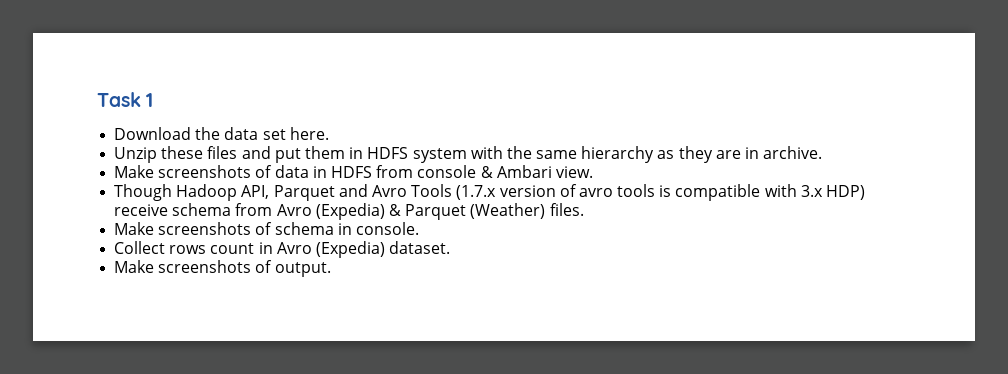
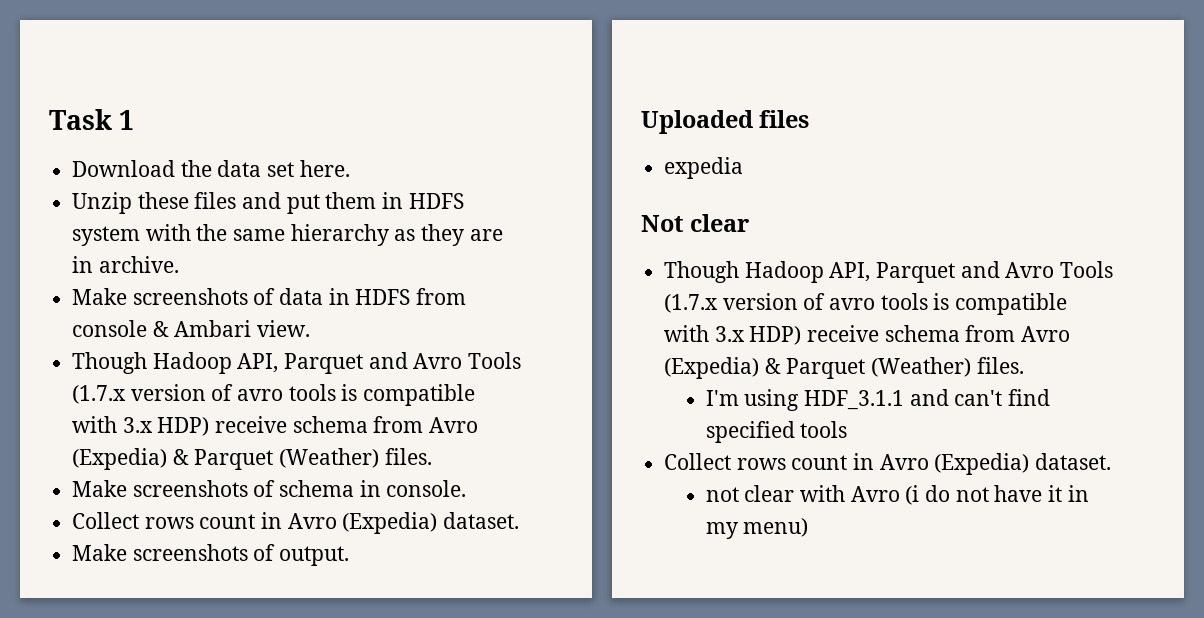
(331, 269) none -> [641,110,810,134] [664,157,744,179] [641,214,750,232] [664,261,1114,283] [664,293,1068,315] [664,325,1071,345] [664,357,1024,379] [705,389,1050,411] [705,421,848,443] [664,453,1112,475] [705,485,1089,505] [705,518,809,539] // Uploaded files // expedia // Not clear // Though Hadoop API, Parquet and Avro Tools (1.7.x version of avro tools is compatible with 3.x HDP) receive schema from Avro (Expedia) & Parquet (Weather) files. // I'm using HDF_3.1.1 and can't find specified tools // Collect rows count in Avro (Expedia) dataset. // not clear with Avro (i do not have it in my menu)

